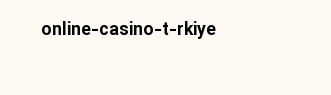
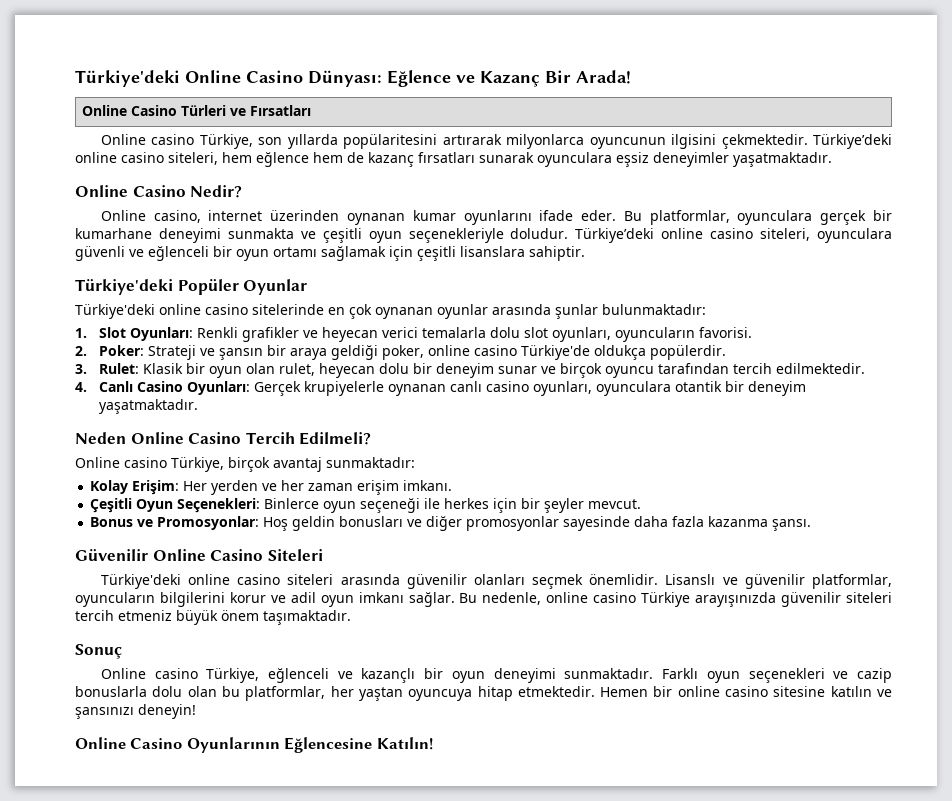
[41,21,216,39] online-casino-t-rkiye -> [75,70,631,87] [81,105,311,116] [100,134,893,149] [75,152,832,167] [75,185,243,198] [100,210,892,225] [75,228,892,243] [75,246,585,261] [75,279,308,295] [75,304,706,319] [75,327,752,342] [75,345,726,360] [75,363,865,378] [75,381,806,396] [98,399,198,414] [75,432,372,445] [75,457,415,472] [90,480,453,495] [90,498,642,513] [90,516,812,531] [75,549,323,561] [100,574,893,589] [75,592,892,607] [75,610,351,625] [75,644,122,659] [100,668,892,683] [75,686,892,701] [75,704,196,719] [75,737,433,753] Türkiye'deki Online Casino Dünyası: Eğlence ve Kazanç Bir Arada! // Online Casino Türleri ve Fırsatları // Online casino Türkiye, son yıllarda popülaritesini artırarak milyonlarca oyuncunun ilgisini çekmektedir. Türkiye’deki online casino siteleri, hem eğlence hem de kazanç fırsatları sunarak oyunculara eşsiz deneyimler yaşatmaktadır. // Online Casino Nedir? // Online casino, internet üzerinden oynanan kumar oyunlarını ifade eder. Bu platformlar, oyunculara gerçek bir kumarhane deneyimi sunmakta ve çeşitli oyun seçenekleriyle doludur. Türkiye’deki online casino siteleri, oyunculara güvenli ve eğlenceli bir oyun ortamı sağlamak için çeşitli lisanslara sahiptir. // Türkiye'deki Popüler Oyunlar // Türkiye'deki online casino sitelerinde en çok oynanan oyunlar arasında şunlar bulunmaktadır: // 1. Slot Oyunları: Renkli grafikler ve heyecan verici temalarla dolu slot oyunları, oyuncuların favorisi. // 2. Poker: Strateji ve şansın bir araya geldiği poker, online casino Türkiye'de oldukça popülerdir. // 3. Rulet: Klasik bir oyun olan rulet, heyecan dolu bir deneyim sunar ve birçok oyuncu tarafından tercih edilmektedir. // 4. Canlı Casino Oyunları: Gerçek krupiyelerle oynanan canlı casino oyunları, oyunculara otantik bir deneyim yaşatmaktadır. // Neden Online Casino Tercih Edilmeli? // Online casino Türkiye, birçok avantaj sunmaktadır: // Kolay Erişim: Her yerden ve her zaman erişim imkanı. // Çeşitli Oyun Seçenekleri: Binlerce oyun seçeneği ile herkes için bir şeyler mevcut. // Bonus ve Promosyonlar: Hoş geldin bonusları ve diğer promosyonlar sayesinde daha fazla kazanma şansı. // Güvenilir Online Casino Siteleri // Türkiye'deki online casino siteleri arasında güvenilir olanları seçmek önemlidir. Lisanslı ve güvenilir platformlar, oyuncuların bilgilerini korur ve adil oyun imkanı sağlar. Bu nedenle, online casino Türkiye arayışınızda güvenilir siteleri tercih etmeniz büyük önem taşımaktadır. // Sonuç // Online casino Türkiye, eğlenceli ve kazançlı bir oyun deneyimi sunmaktadır. Farklı oyun seçenekleri ve cazip bonuslarla dolu olan bu platformlar, her yaştan oyuncuya hitap etmektedir. Hemen bir online casino sitesine katılın ve şansınızı deneyin! // Online Casino Oyunlarının Eğlencesine Katılın!

